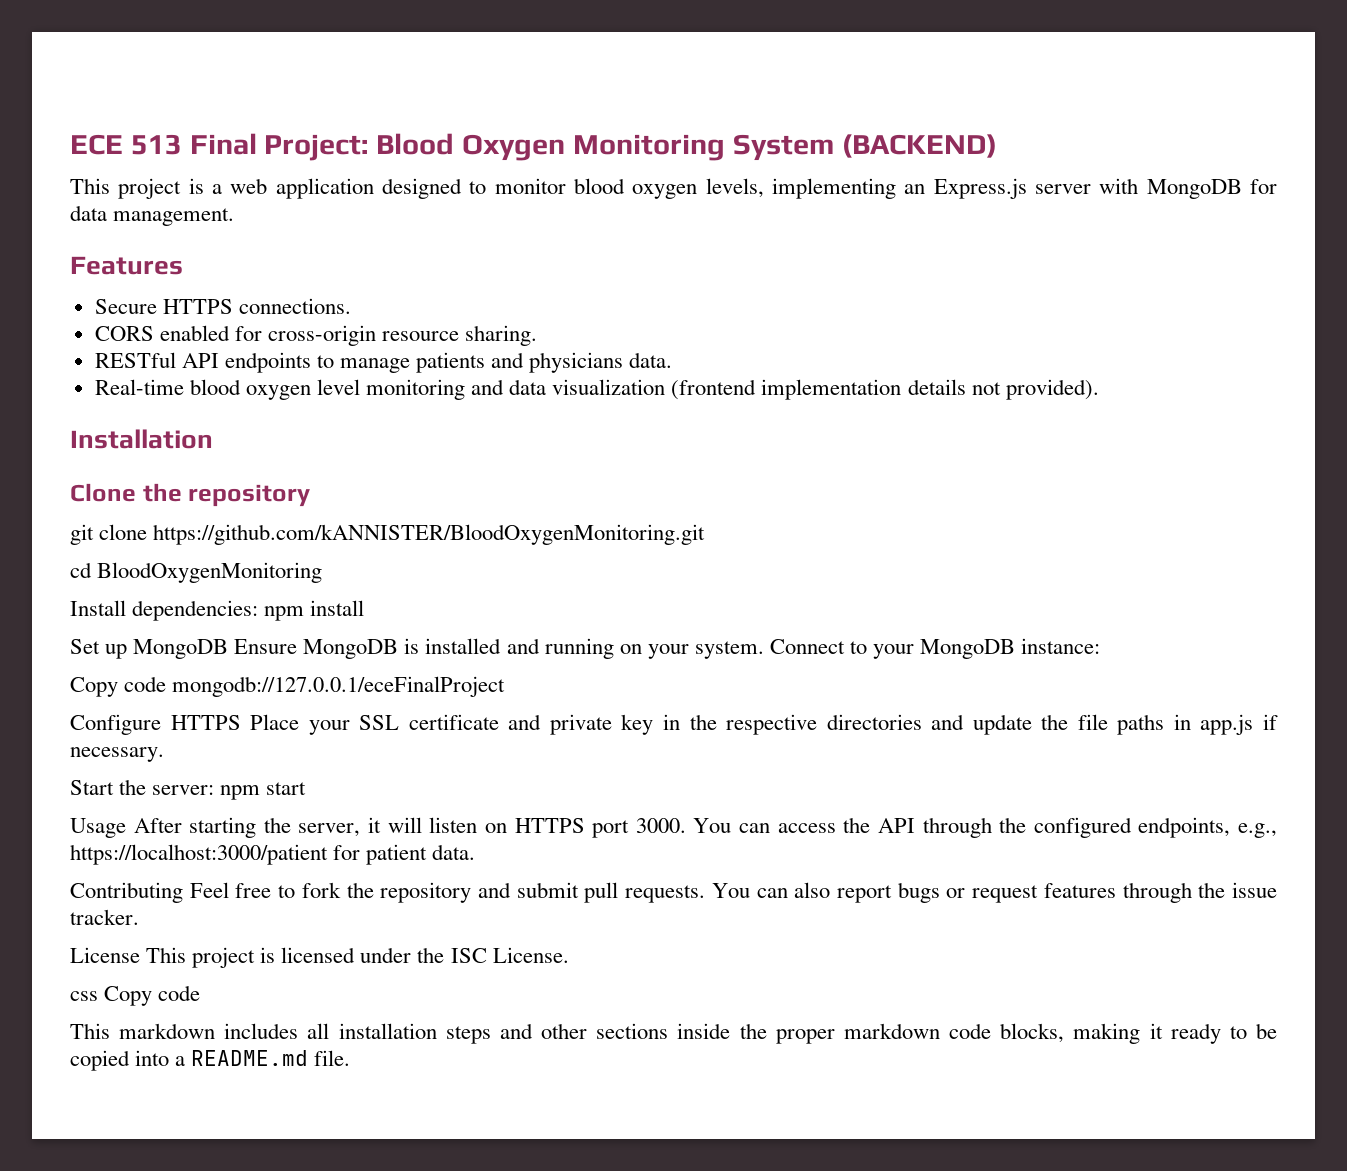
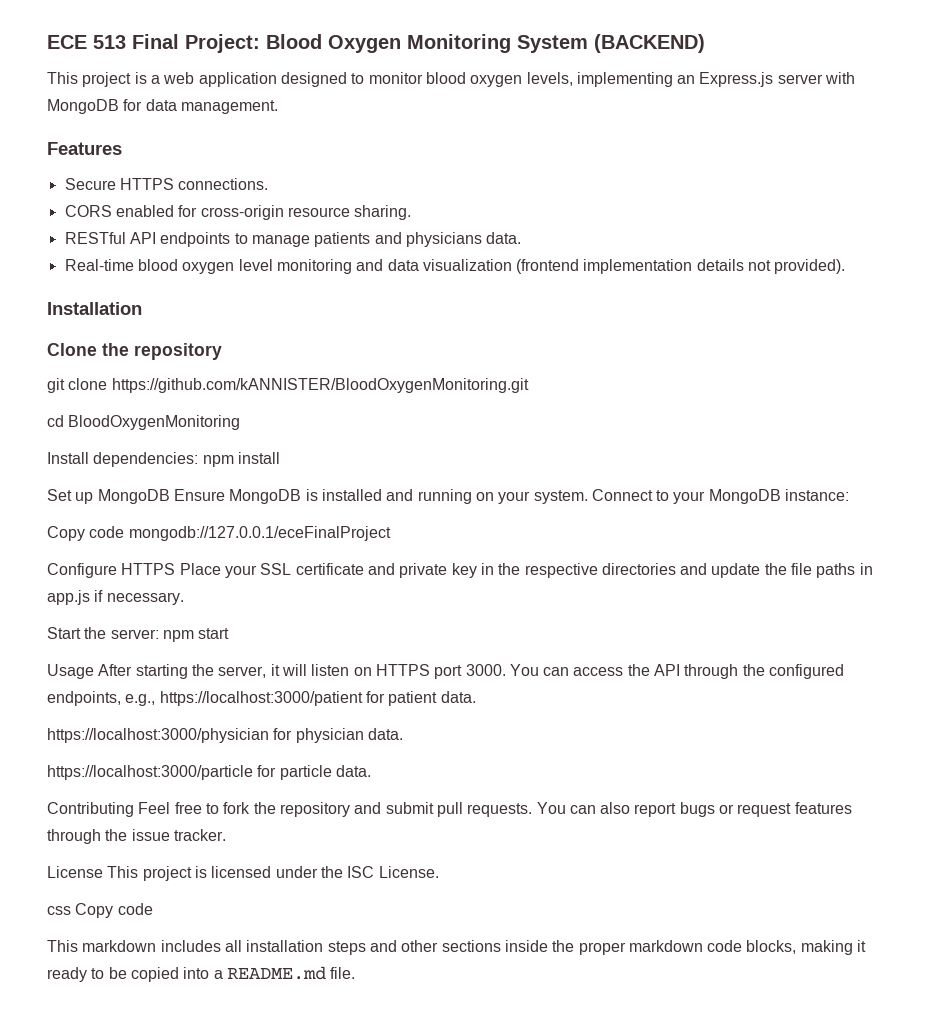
(476, 852) none -> [47,728,403,743] [47,765,371,780] // https://localhost:3000/physician for physician data. // https://localhost:3000/particle for particle data.

